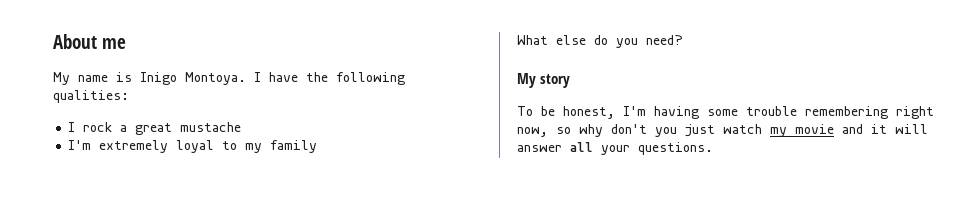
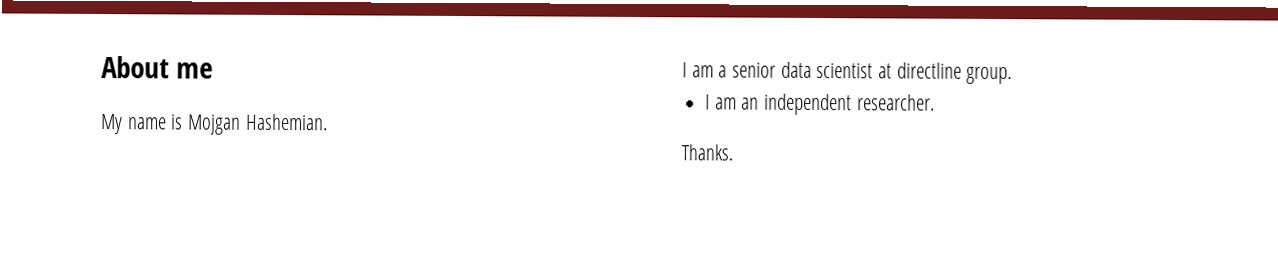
[140,72,405,85] [53,90,129,103] [68,122,242,135] [68,140,318,153] [517,35,683,48] [517,73,570,88] [517,106,934,119] [517,124,928,137] [517,142,713,155] Inigo Montoya. I have the following qualities: // I rock a great mustache // I'm extremely loyal to my family // What else do you need? // My story // To be honest, I'm having some trouble remembering right now, so why don't you just watch my movie and it will answer all your questions. -> [187,113,328,135] [682,61,1013,85] [705,93,935,116] [681,144,733,161] Mojgan Hashemian. // I am a senior data scientist at directline group. // I am an independent researcher. // Thanks.

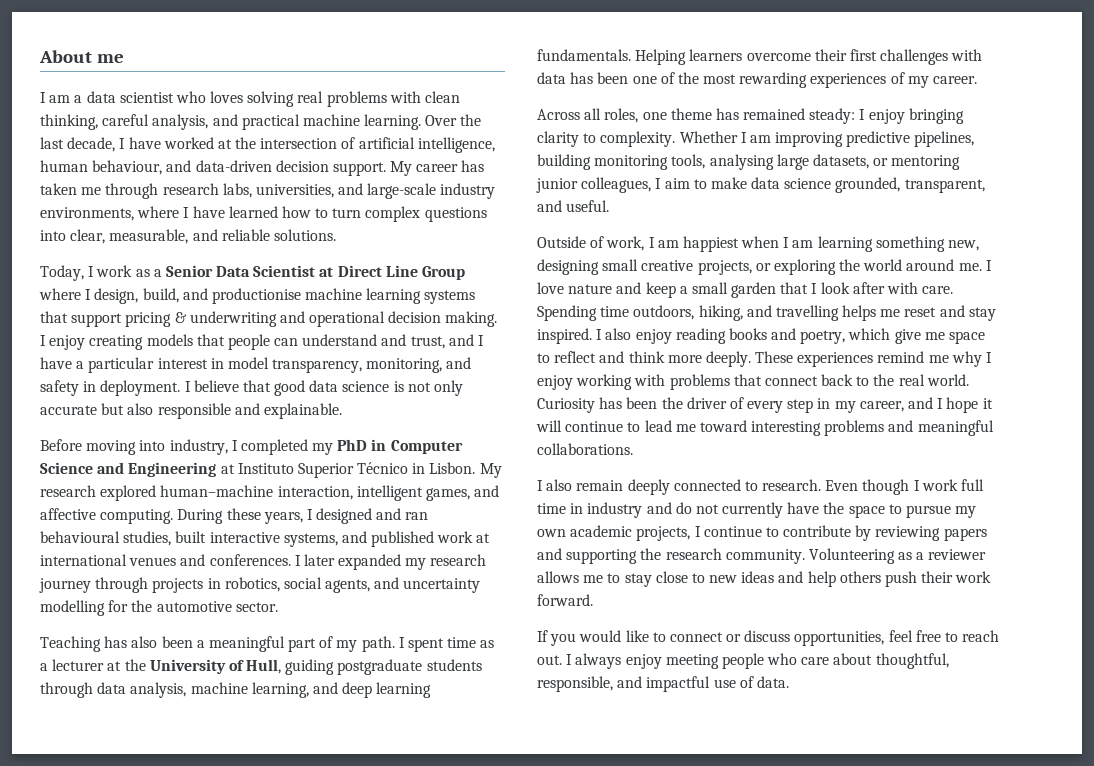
[100,113,328,135] // My name is Mojgan Hashemian. -> (125, 58) none
[732,62,777,78] senior -> (83, 99) none
[878,62,1013,85] [705,93,935,116] [681,144,733,161] at directline group. // I am an independent researcher. // Thanks. -> [175,91,461,107] [40,114,482,130] [40,137,495,153] [40,160,485,176] [40,183,496,199] [40,206,487,222] [40,229,336,244] [40,265,466,281] [39,288,476,304] [40,311,498,327] [40,334,485,350] [40,357,472,373] [40,380,464,396] [40,403,342,419] [40,439,463,455] [40,462,502,478] [40,485,500,501] [40,508,429,524] [40,531,491,547] [40,554,487,570] [39,577,481,593] [40,600,278,616] [40,636,495,652] [40,659,482,675] [40,682,432,698] [537,49,983,65] [537,72,978,88] [537,108,964,124] [537,131,975,147] [537,154,961,170] [536,177,985,193] [537,200,610,212] [537,236,980,252] [537,259,992,275] [537,282,954,298] [537,305,996,321] [537,328,986,344] [537,351,993,367] [537,374,969,390] [537,397,993,413] [536,420,994,436] [537,443,633,455] [537,479,985,495] [537,502,977,518] [537,525,987,541] [537,548,987,564] [537,571,992,587] [537,594,593,606] [537,630,1000,646] [537,653,949,669] [537,676,789,692] who loves solving real problems with clean thinking, careful analysis, and practical machine learning. Over the last decade, I have worked at the intersection of artificial intelligence, human behaviour, and data-driven decision support. My career has taken me through research labs, universities, and large-scale industry environments, where I have learned how to turn complex questions into clear, measurable, and reliable solutions. // Today, I work as a Senior Data Scientist at Direct Line Group where I design, build, and productionise machine learning systems that support pricing & underwriting and operational decision making. I enjoy creating models that people can understand and trust, and I have a particular interest in model transparency, monitoring, and safety in deployment. I believe that good data science is not only accurate but also responsible and explainable. // Before moving into industry, I completed my PhD in Computer Science and Engineering at Instituto Superior Técnico in Lisbon. My research explored human–machine interaction, intelligent games, and affective computing. During these years, I designed and ran behavioural studies, built interactive systems, and published work at international venues and conferences. I later expanded my research journey through projects in robotics, social agents, and uncertainty modelling for the automotive sector. // Teaching has also been a meaningful part of my path. I spent time as a lecturer at the University of Hull, guiding postgraduate students through data analysis, machine learning, and deep learning fundamentals. Helping learners overcome their first challenges with data has been one of the most rewarding experiences of my career. // Across all roles, one theme has remained steady: I enjoy bringing clarity to complexity. Whether I am improving predictive pipelines, building monitoring tools, analysing large datasets, or mentoring junior colleagues, I aim to make data science grounded, transparent, and useful. // Outside of work, I am happiest when I am learning something new, designing small creative projects, or exploring the world around me. I love nature and keep a small garden that I look after with care. Spending time outdoors, hiking, and travelling helps me reset and stay inspired. I also enjoy reading books and poetry, which give me space to reflect and think more deeply. These experiences remind me why I enjoy working with problems that connect back to the real world. Curiosity has been the driver of every step in my career, and I hope it will continue to lead me toward interesting problems and meaningful collaborations. // I also remain deeply connected to research. Even though I work full time in industry and do not currently have the space to pursue my own academic projects, I continue to contribute by reviewing papers and supporting the research community. Volunteering as a reviewer allows me to stay close to new ideas and help others push their work forward. // If you would like to connect or discuss opportunities, feel free to reach out. I always enjoy meeting people who care about thoughtful, responsible, and impactful use of data.

